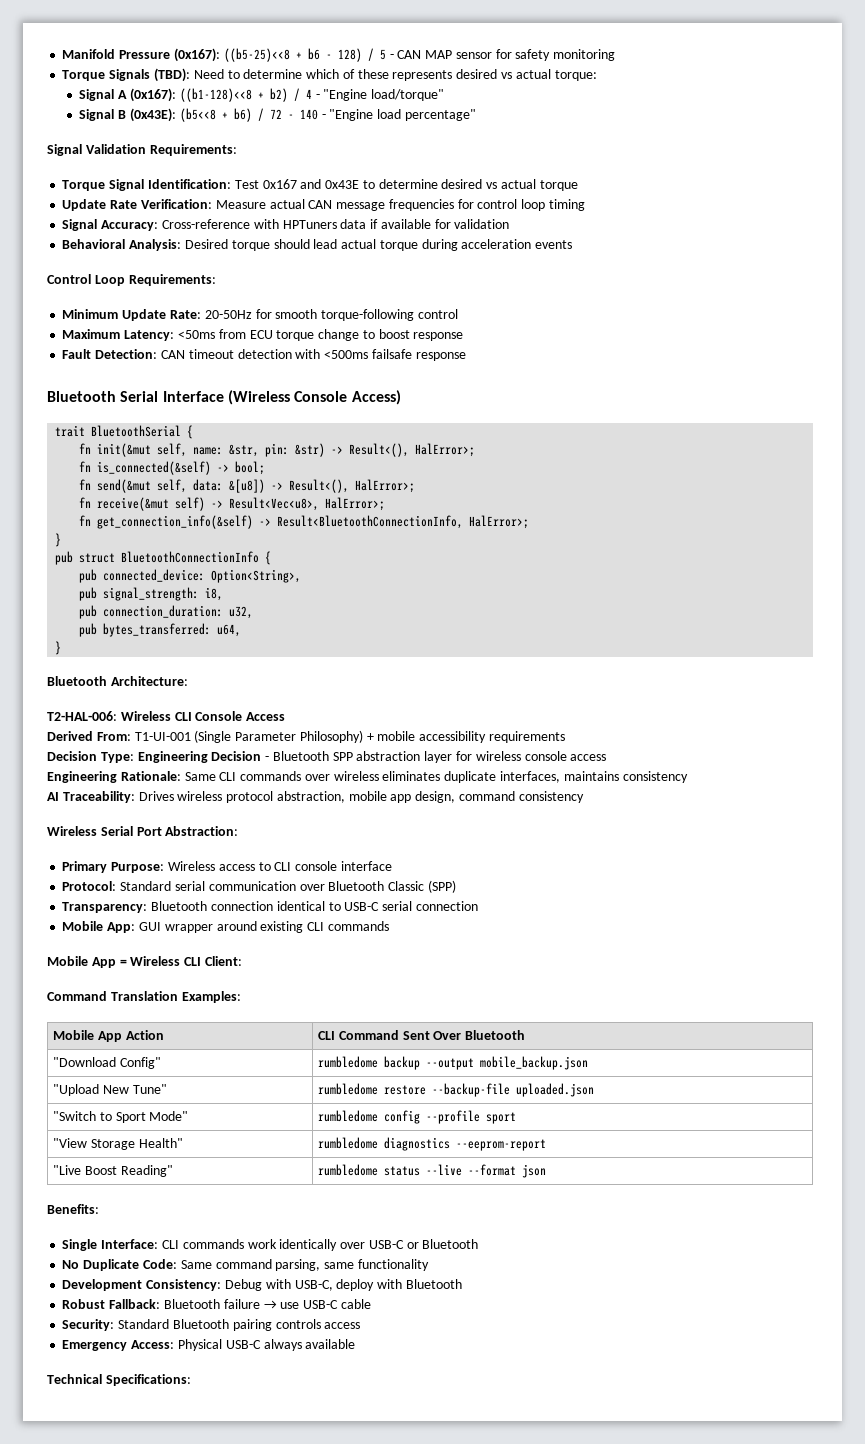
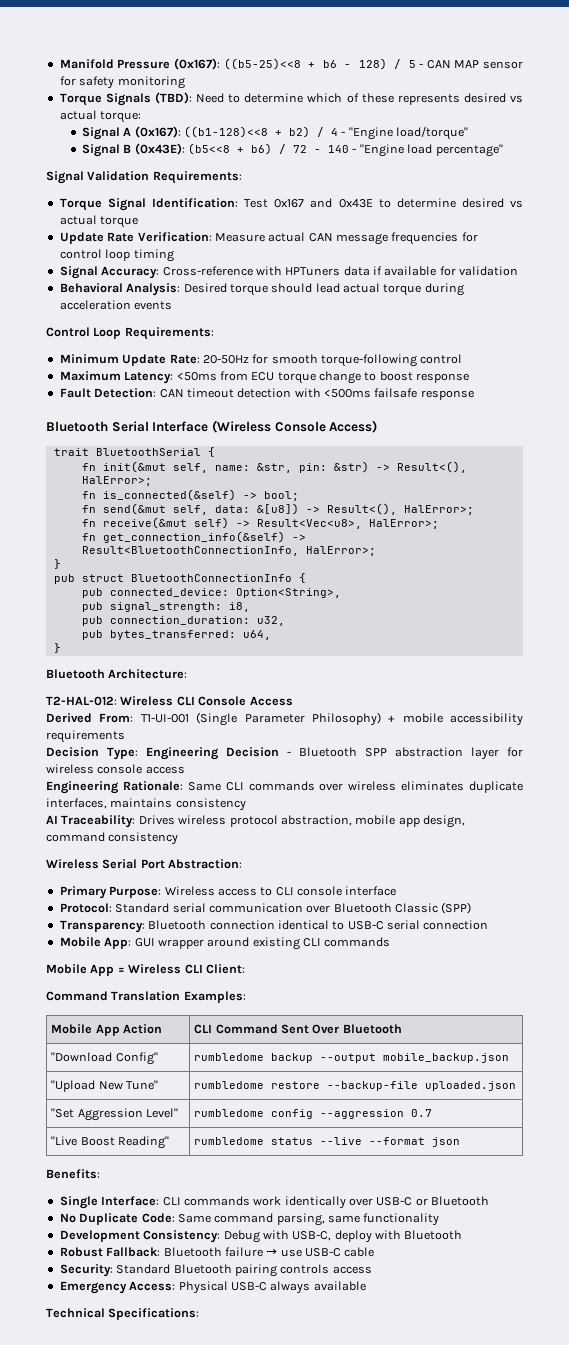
[47,711,117,721] T2-HAL-006: -> [46,696,117,706] T2-HAL-012:
[53,1111,189,1123] [318,1110,517,1124] [53,1138,183,1150] [318,1137,547,1151] "Switch to Sport Mode" | rumbledome config --profile sport // "View Storage Health" | rumbledome diagnostics --eeprom-report -> [51,1108,178,1121] [194,1109,433,1119] "Set Aggression Level" | rumbledome config --aggression 0.7

